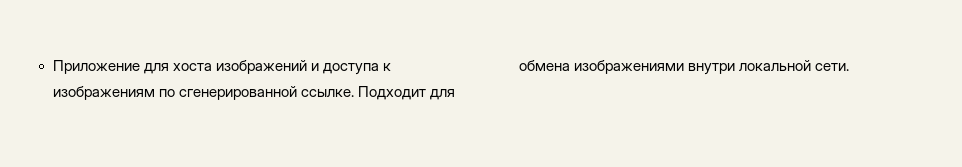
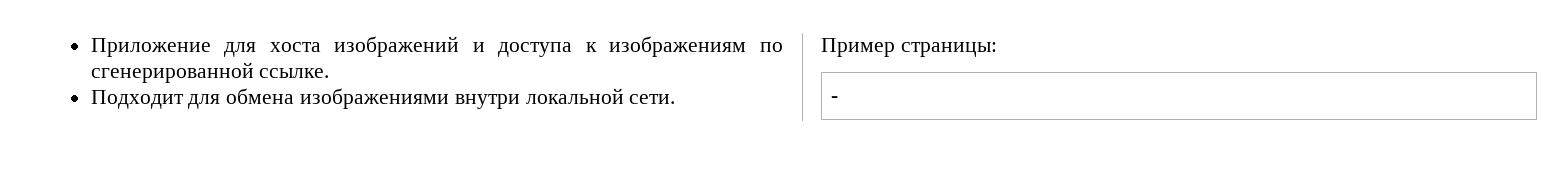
(354, 93) none -> (330, 73) //
(849, 67) none -> [821,38,997,57] [830,96,838,102] // Пример страницы: // -

